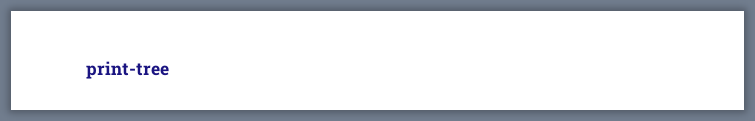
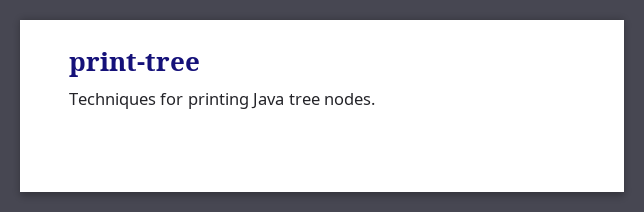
(169, 70) none -> [69,93,376,109] // Techniques for printing Java tree nodes.

